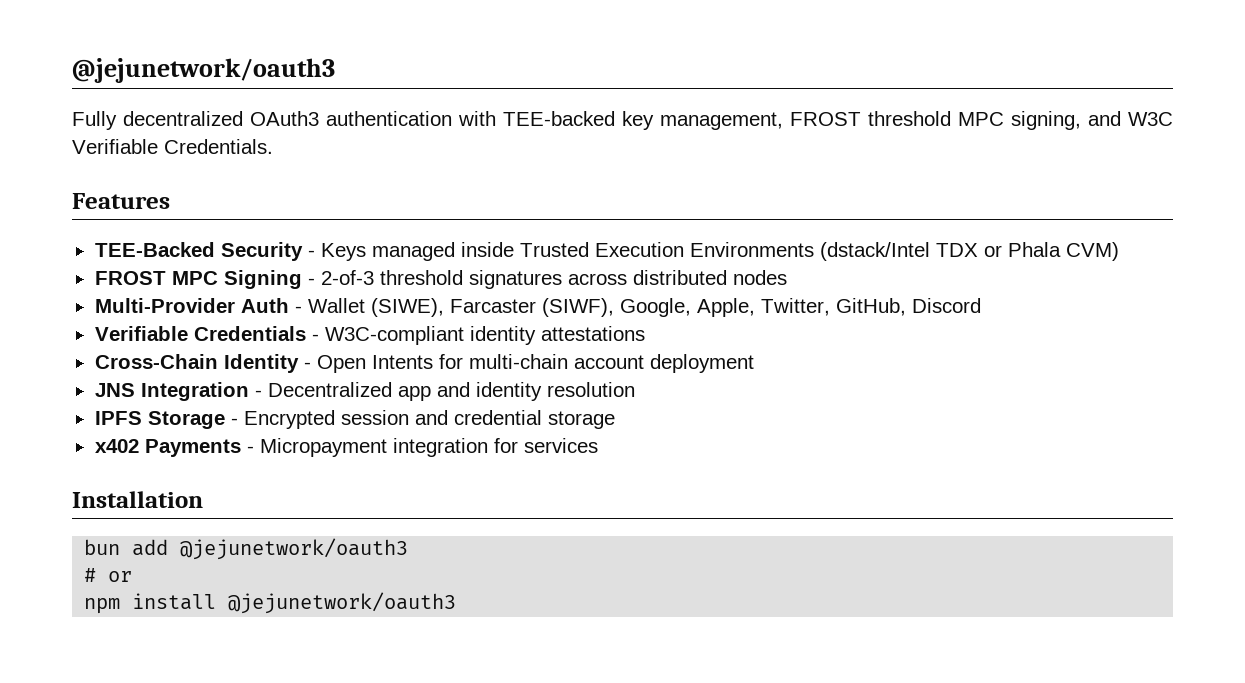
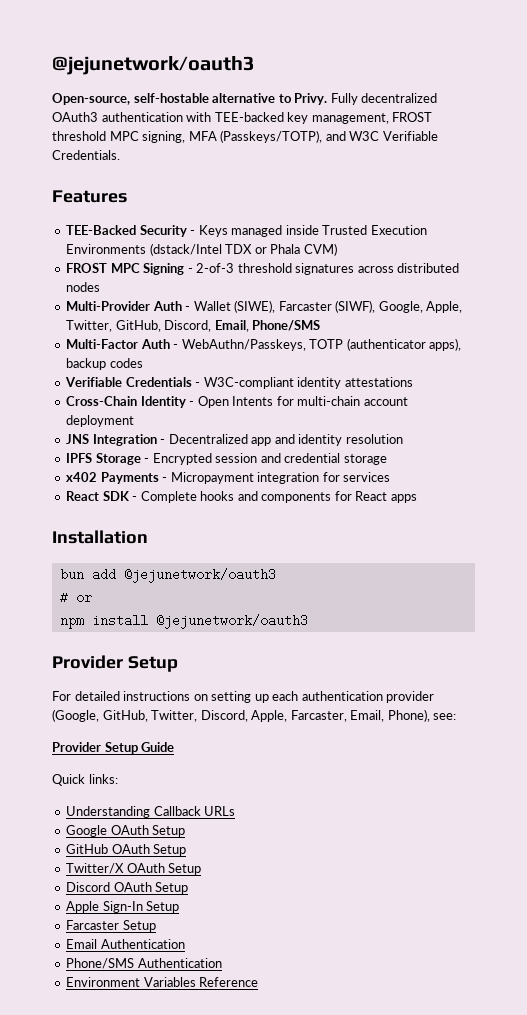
[72,58,335,83] @jejunetwork/oauth3 // -> [52,56,255,75] [52,93,328,105] @jejunetwork/oauth3 // Open-source, self-hostable alternative to Privy.
(1081, 120) none -> [188,130,323,143] MFA (Passkeys/TOTP),
[911,298,981,313] Discord -> [164,320,321,332] [66,338,462,351] [66,358,143,370] Discord, Email, Phone/SMS // Multi-Factor Auth - WebAuthn/Passkeys, TOTP (authenticator apps), backup codes
(598, 445) none -> [66,491,417,503] // React SDK - Complete hooks and components for React apps
(457, 603) none -> [52,655,178,672] [52,691,435,703] [52,709,457,722] [52,742,175,754] [52,774,118,786] [66,806,236,818] [66,825,186,837] [66,844,187,856] [66,863,202,875] [66,882,189,894] [66,901,180,913] [66,920,156,932] [66,939,185,949] [66,958,222,969] [66,977,259,987] // Provider Setup // For detailed instructions on setting up each authentication provider (Google, GitHub, Twitter, Discord, Apple, Farcaster, Email, Phone), see: // Provider Setup Guide // Quick links: // Understanding Callback URLs // Google OAuth Setup // GitHub OAuth Setup // Twitter/X OAuth Setup // Discord OAuth Setup // Apple Sign-In Setup // Farcaster Setup // Email Authentication // Phone/SMS Authentication // Environment Variables Reference

